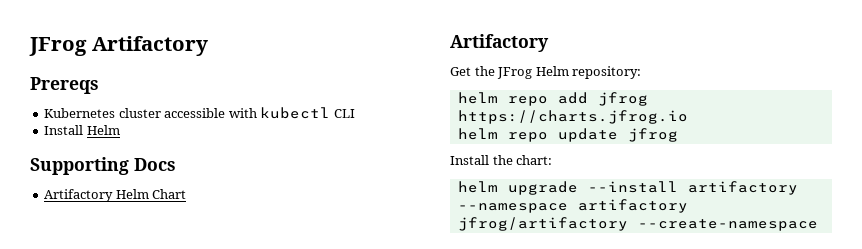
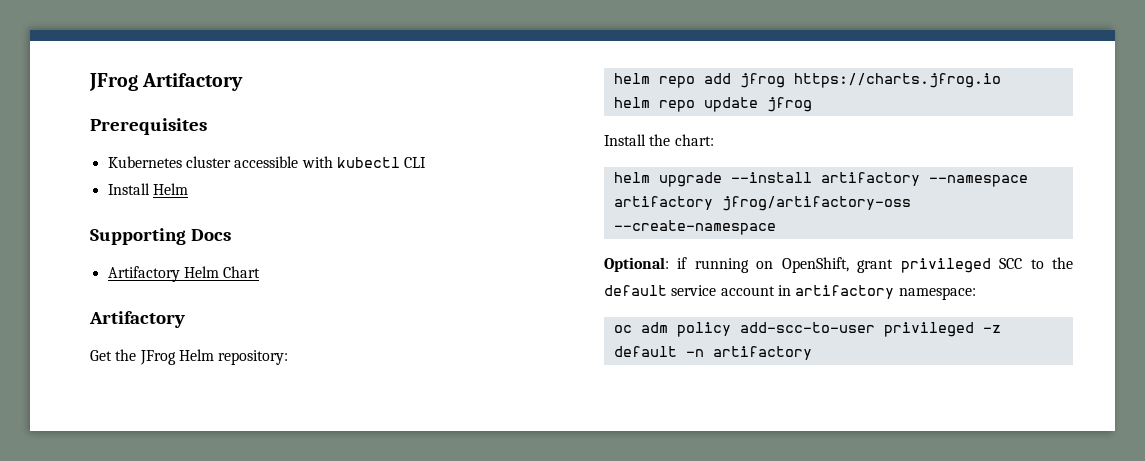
[30,77,99,94] Prereqs -> [90,118,207,135] Prerequisites
[457,217,628,231] jfrog/artifactory -> [721,196,911,211] jfrog/artifactory-oss
(818, 225) none -> [604,257,1073,273] [604,285,976,300] [613,322,1001,337] [613,346,812,360] // Optional: if running on OpenShift, grant privileged SCC to the default service account in artifactory namespace: // oc adm policy add-scc-to-user privileged -z default -n artifactory

